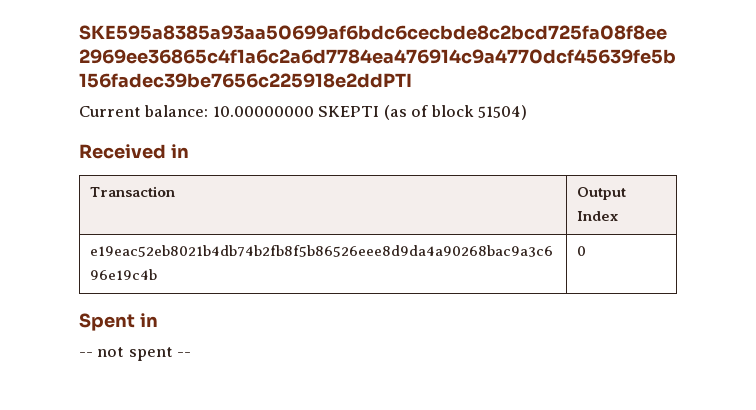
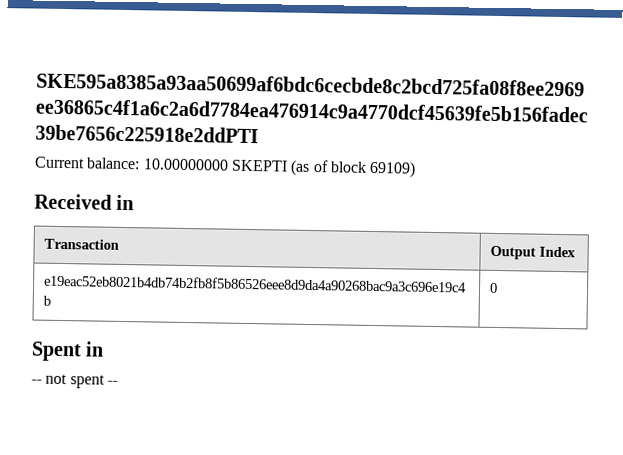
[478,105,528,120] 51504) -> [369,160,417,178] 69109)

